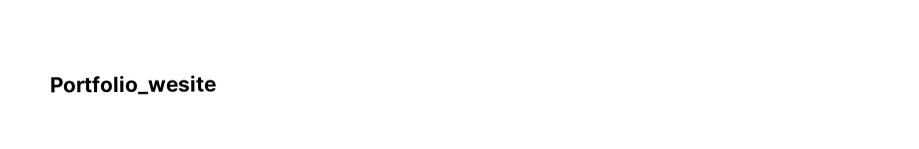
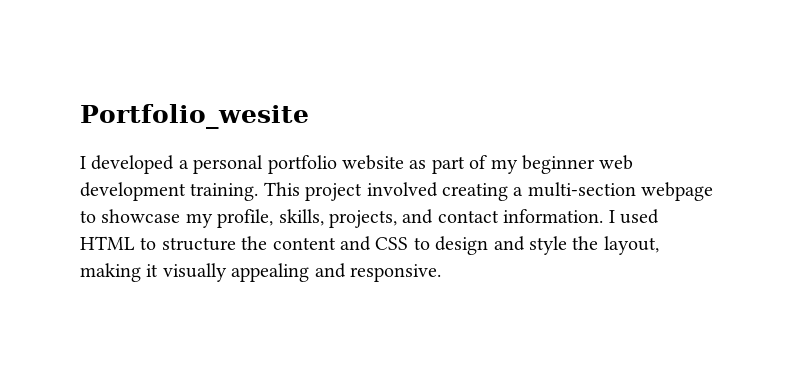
(217, 85) none -> [80,155,634,174] [80,182,714,201] [80,209,659,228] [80,236,659,255] [80,263,441,282] // I developed a personal portfolio website as part of my beginner web development training. This project involved creating a multi-section webpage to showcase my profile, skills, projects, and contact information. I used HTML to structure the content and CSS to design and style the layout, making it visually appealing and responsive.

